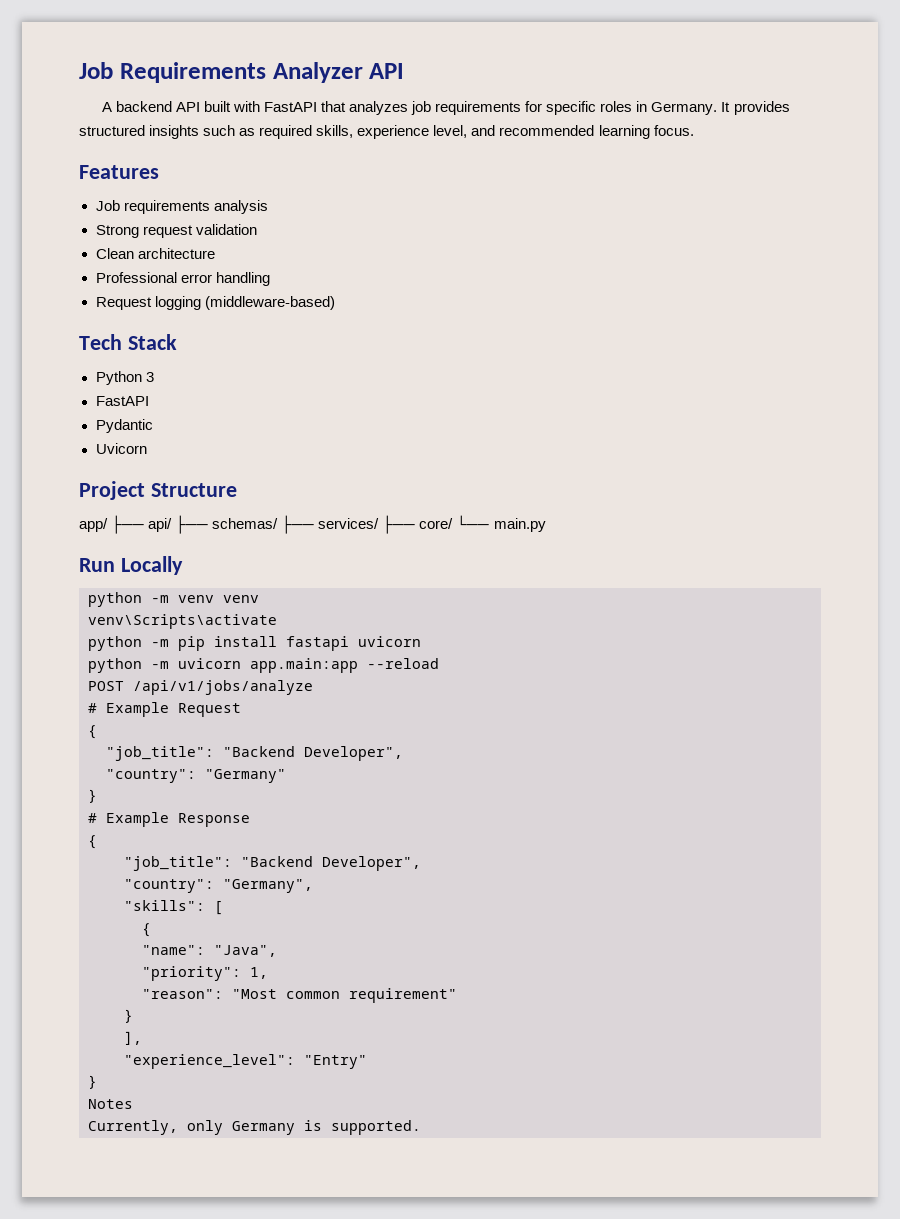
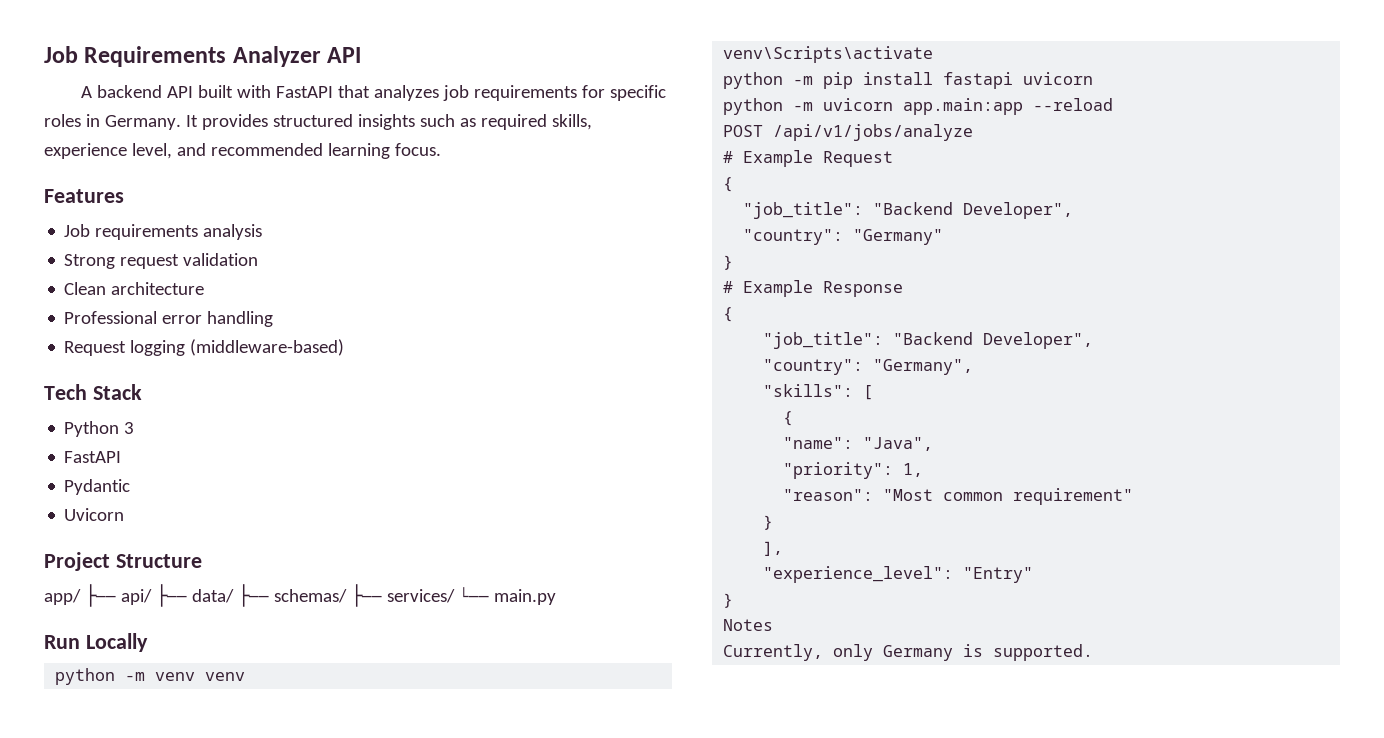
(209, 524) none -> [191,584,269,607] data/ ├──
[382,515,454,534] ├── core/ -> (455, 596) none

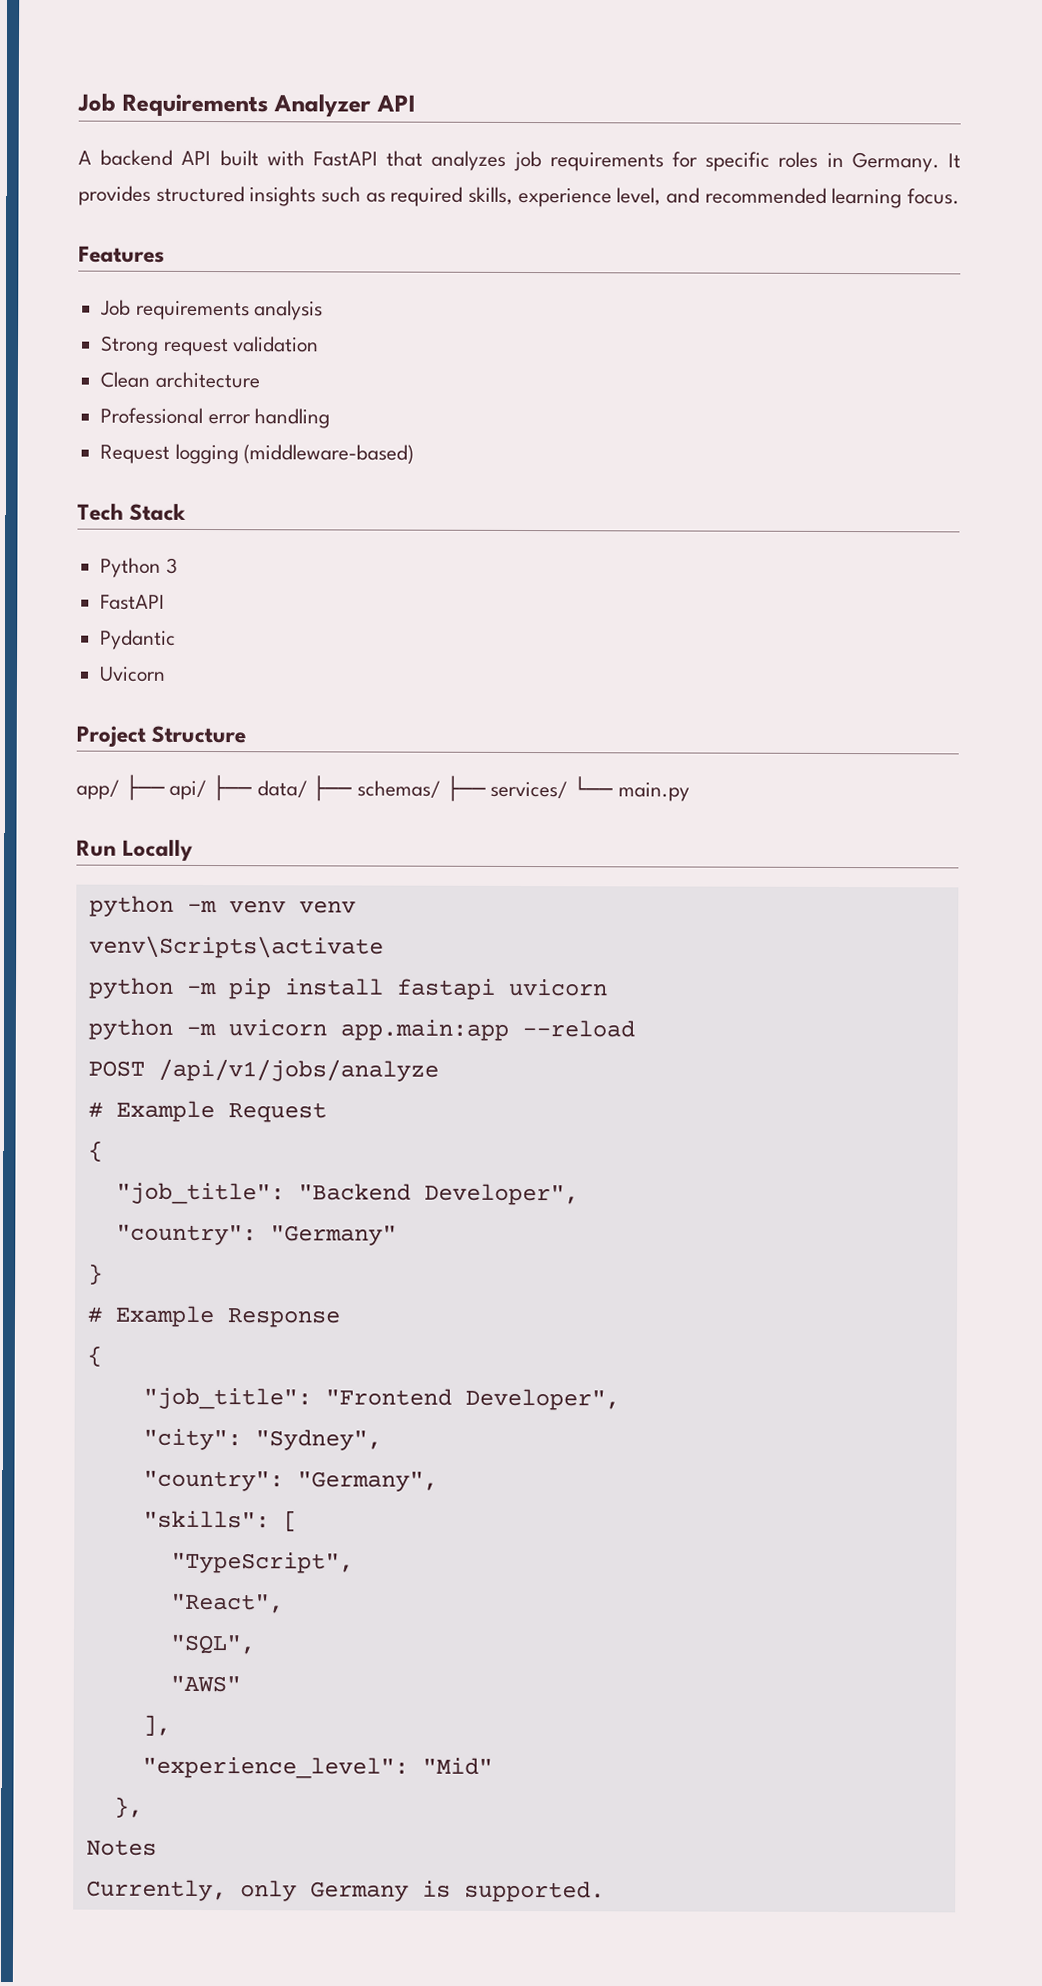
[893,332,1094,349] "Backend Developer", -> [324,1388,620,1411] [142,1428,382,1451] "Frontend Developer", // "city": "Sydney",
[783,411,794,426] [783,437,934,451] [783,462,924,479] [783,488,1134,505] [763,515,774,530] { // "name": "Java", // "priority": 1, // "reason": "Most common requirement" // } -> [170,1551,354,1574] [170,1593,284,1614] [169,1634,255,1655] [169,1675,241,1693] "TypeScript", // "React", // "SQL", // "AWS"
[963,567,1034,583] [723,593,734,608] "Entry" // } -> [421,1757,493,1775] [113,1796,143,1818] "Mid" // },

